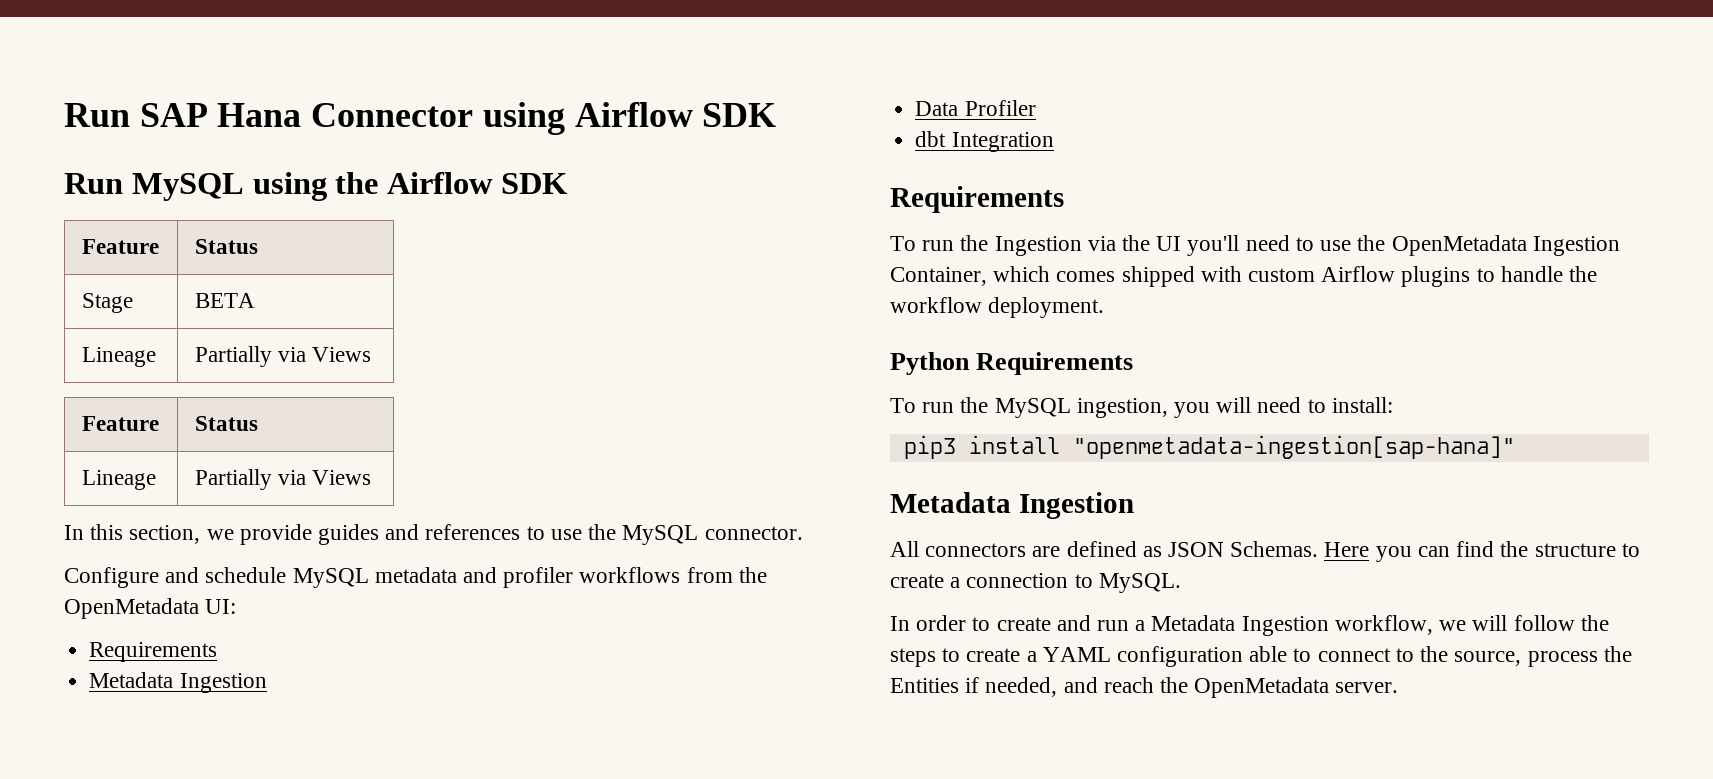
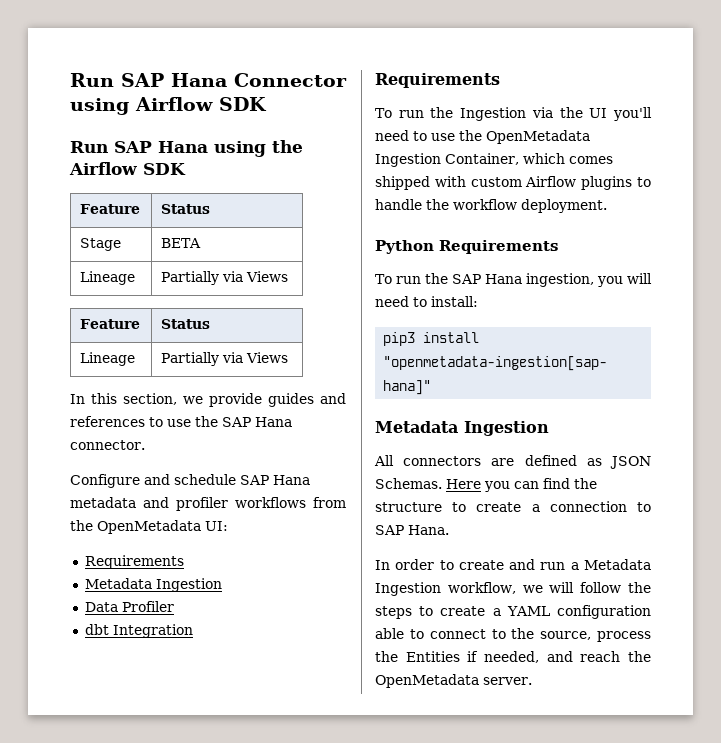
[131,173,244,201] MySQL -> [114,141,208,153] SAP Hana
[622,525,699,545] MySQL -> [222,417,292,427] SAP Hana
[292,568,369,588] MySQL -> [240,475,310,485] SAP Hana
[994,398,1071,418] MySQL -> [451,274,522,284] SAP Hana
[1098,573,1181,593] MySQL. -> [375,525,449,535] SAP Hana.

